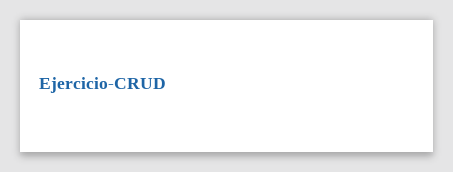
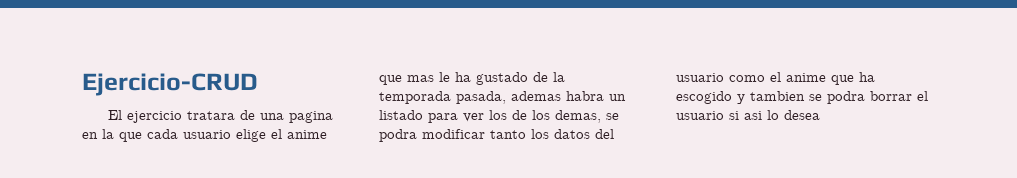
(166, 85) none -> [108,110,334,123] [82,129,327,142] [379,72,565,85] [379,91,626,104] [379,110,619,123] [379,129,614,142] [676,72,875,85] [676,91,928,104] [676,110,820,120] // El ejercicio tratara de una pagina en la que cada usuario elige el anime que mas le ha gustado de la temporada pasada, ademas habra un listado para ver los de los demas, se podra modificar tanto los datos del usuario como el anime que ha escogido y tambien se podra borrar el usuario si asi lo desea

